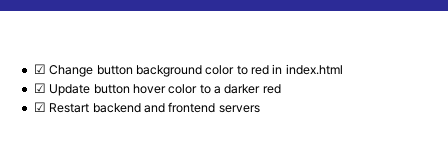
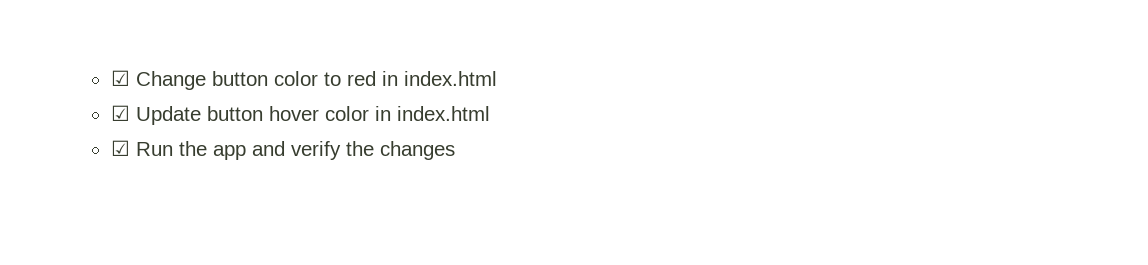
[135,65,202,77] background -> (268, 78) none
[199,84,281,94] [33,102,260,113] to a darker red // ☑ Restart backend and frontend servers -> [374,106,490,121] [110,140,455,160] in index.html // ☑ Run the app and verify the changes

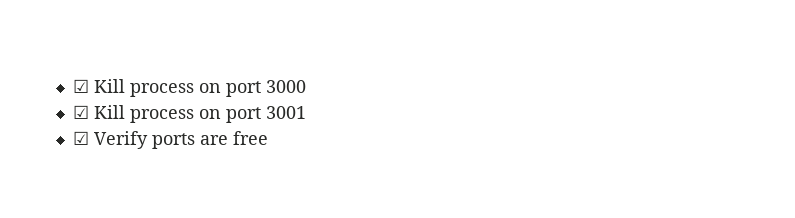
[110,70,497,90] [110,105,490,125] [110,140,455,160] ☑ Change button color to red in index.html // ☑ Update button hover color in index.html // ☑ Run the app and verify the changes -> [72,79,306,97] [72,105,306,123] [72,131,268,149] ☑ Kill process on port 3000 // ☑ Kill process on port 3001 // ☑ Verify ports are free

